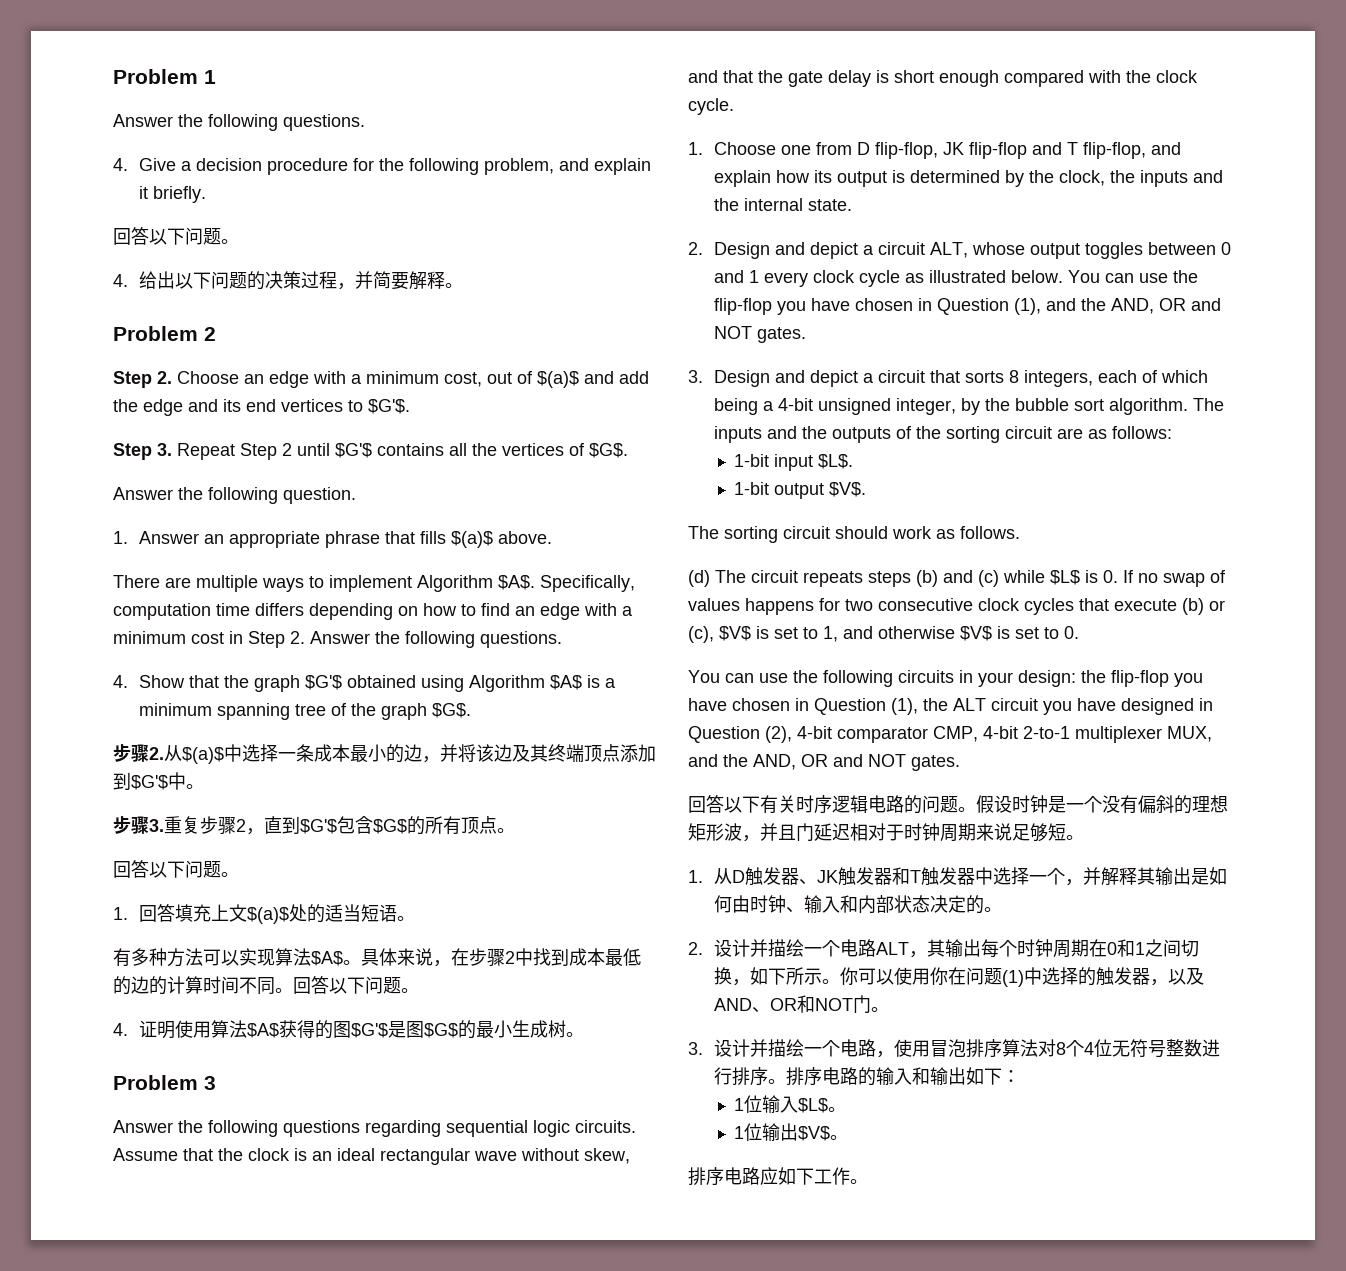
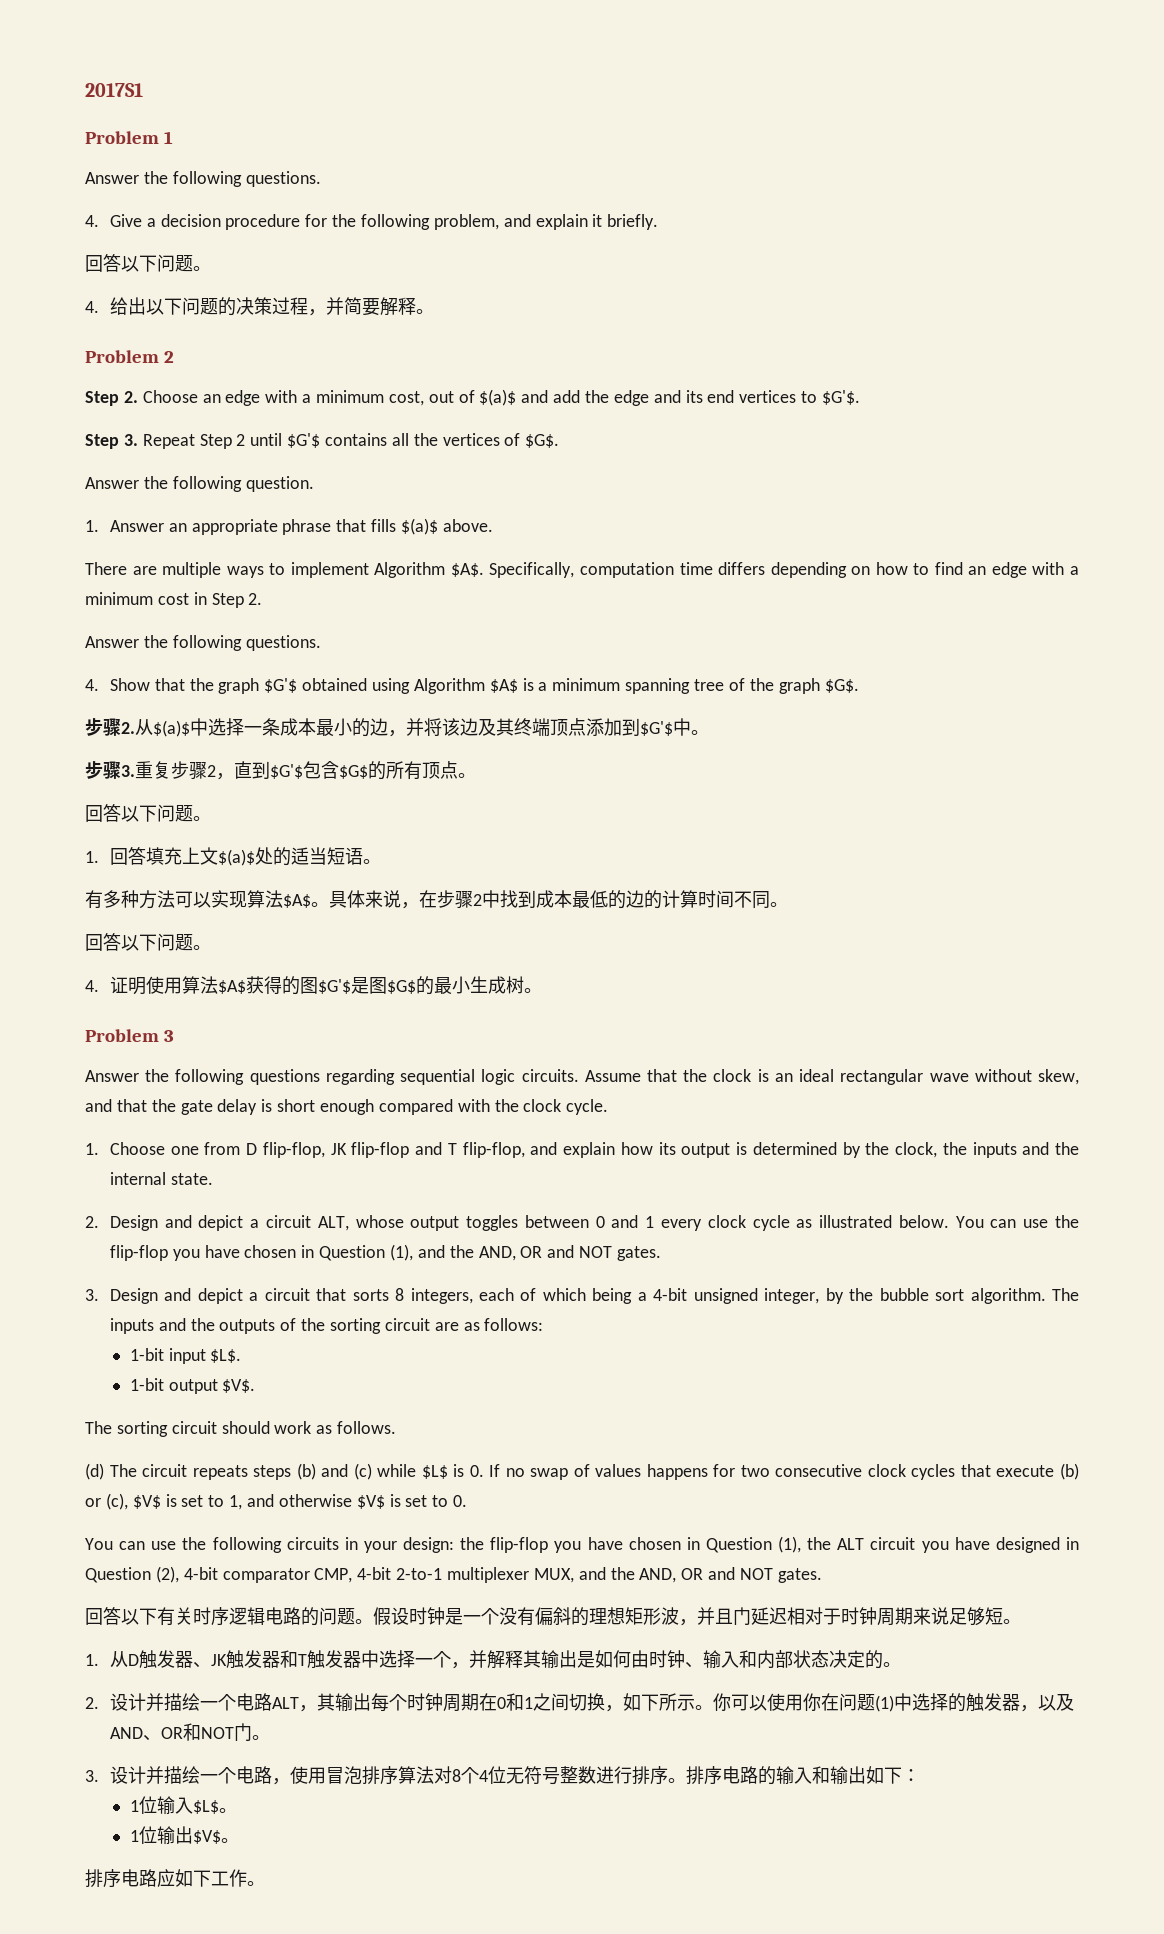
(113, 76) none -> [85,83,143,97] 2017S1 //
(305, 637) none -> (263, 599) //
(293, 990) none -> (788, 904) //

